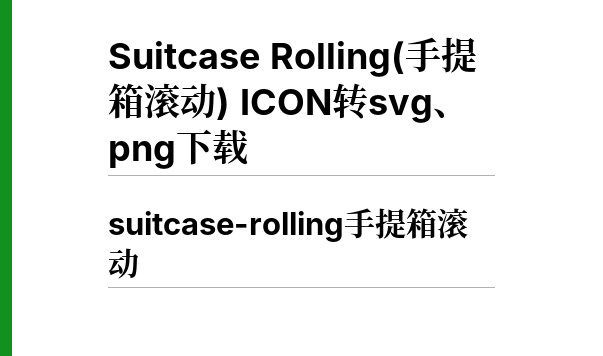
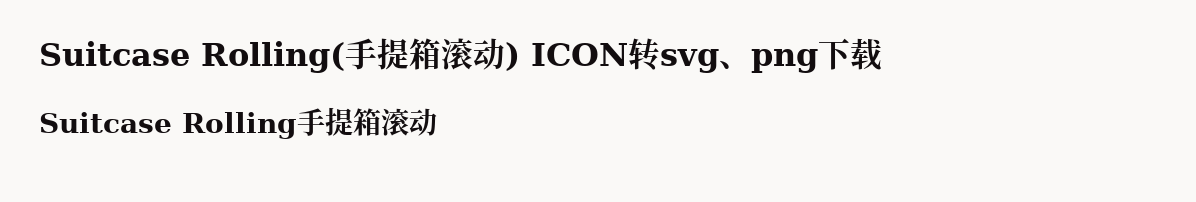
[108,211,344,242] suitcase-rolling -> [39,112,297,139] Suitcase Rolling

